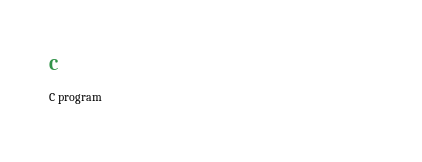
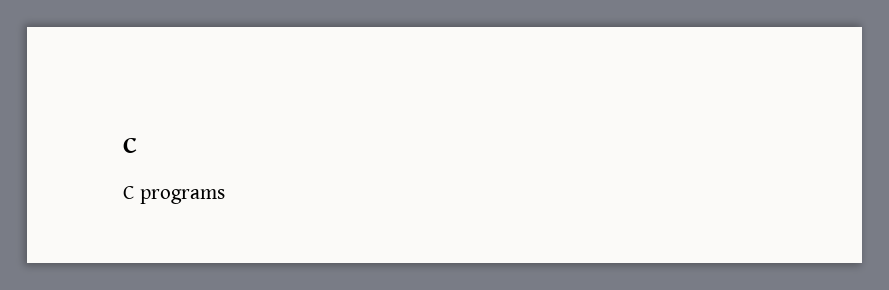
[58,94,103,104] program -> [139,189,225,204] programs

